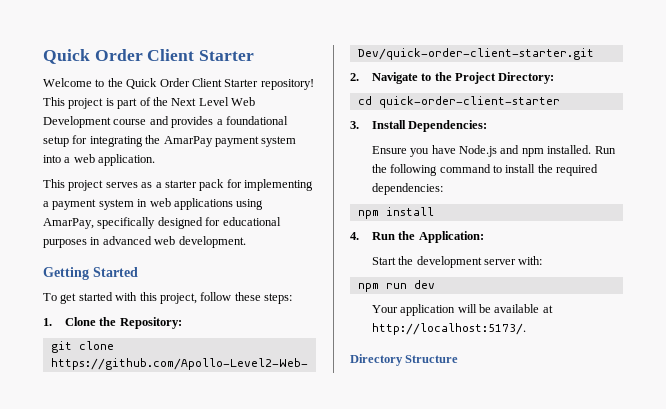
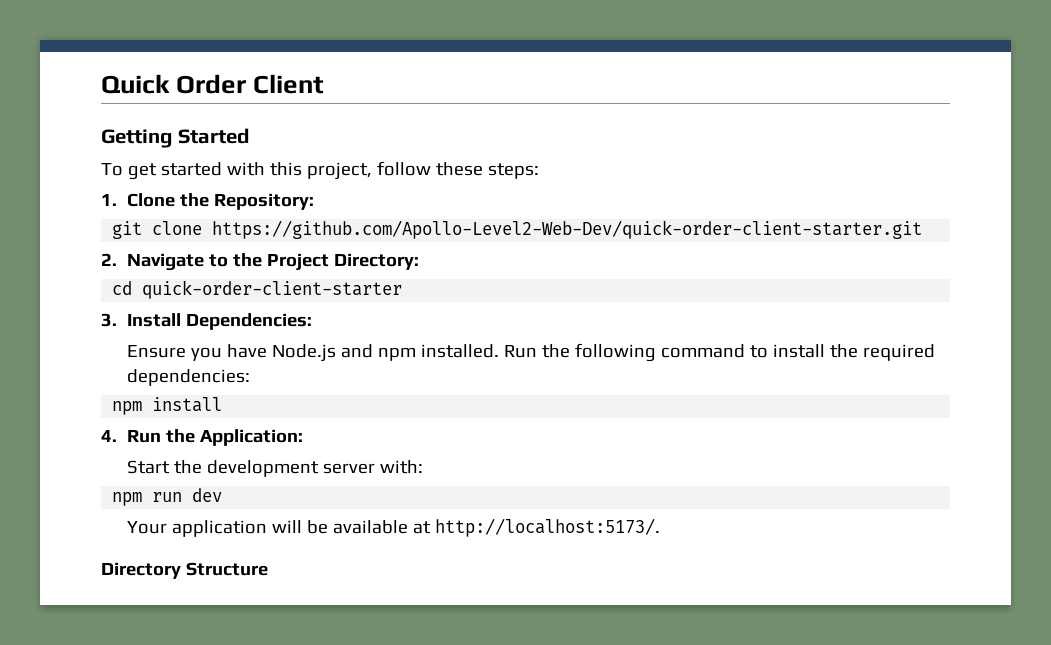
[43,49,255,64] [43,78,314,90] [43,97,255,109] [43,116,288,128] [43,135,297,147] [43,154,156,166] [43,179,313,191] [43,198,264,210] [43,217,281,229] [43,236,246,248] Quick Order Client Starter // Welcome to the Quick Order Client Starter repository! This project is part of the Next Level Web Development course and provides a foundational setup for integrating the AmarPay payment system into a web application. // This project serves as a starter pack for implementing a payment system in web applications using AmarPay, specifically designed for educational purposes in advanced web development. -> [101,74,325,94] Quick Order Client

